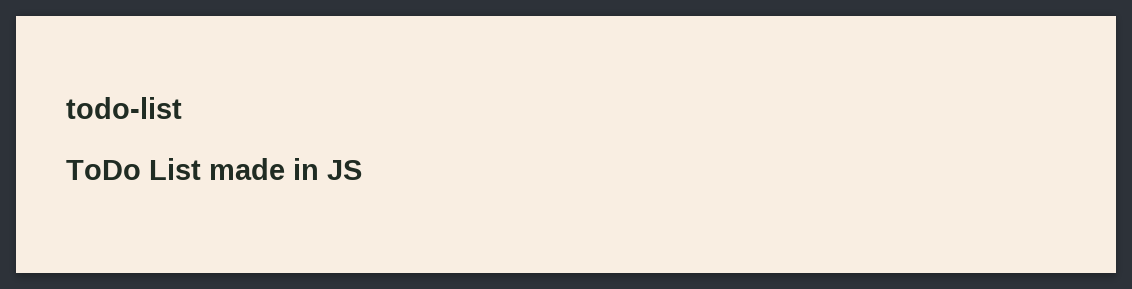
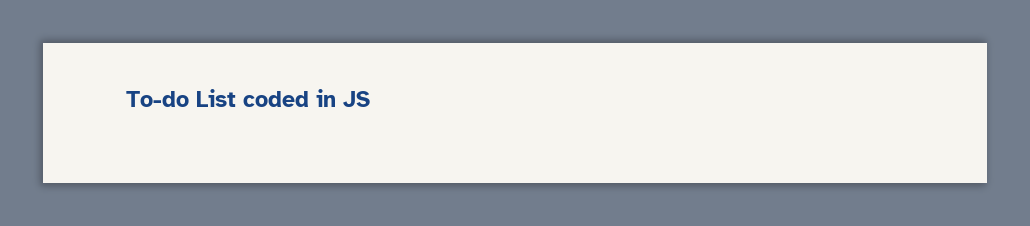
[66,97,182,119] [66,158,285,180] todo-list // ToDo List made -> [126,89,309,107] To-do List coded

